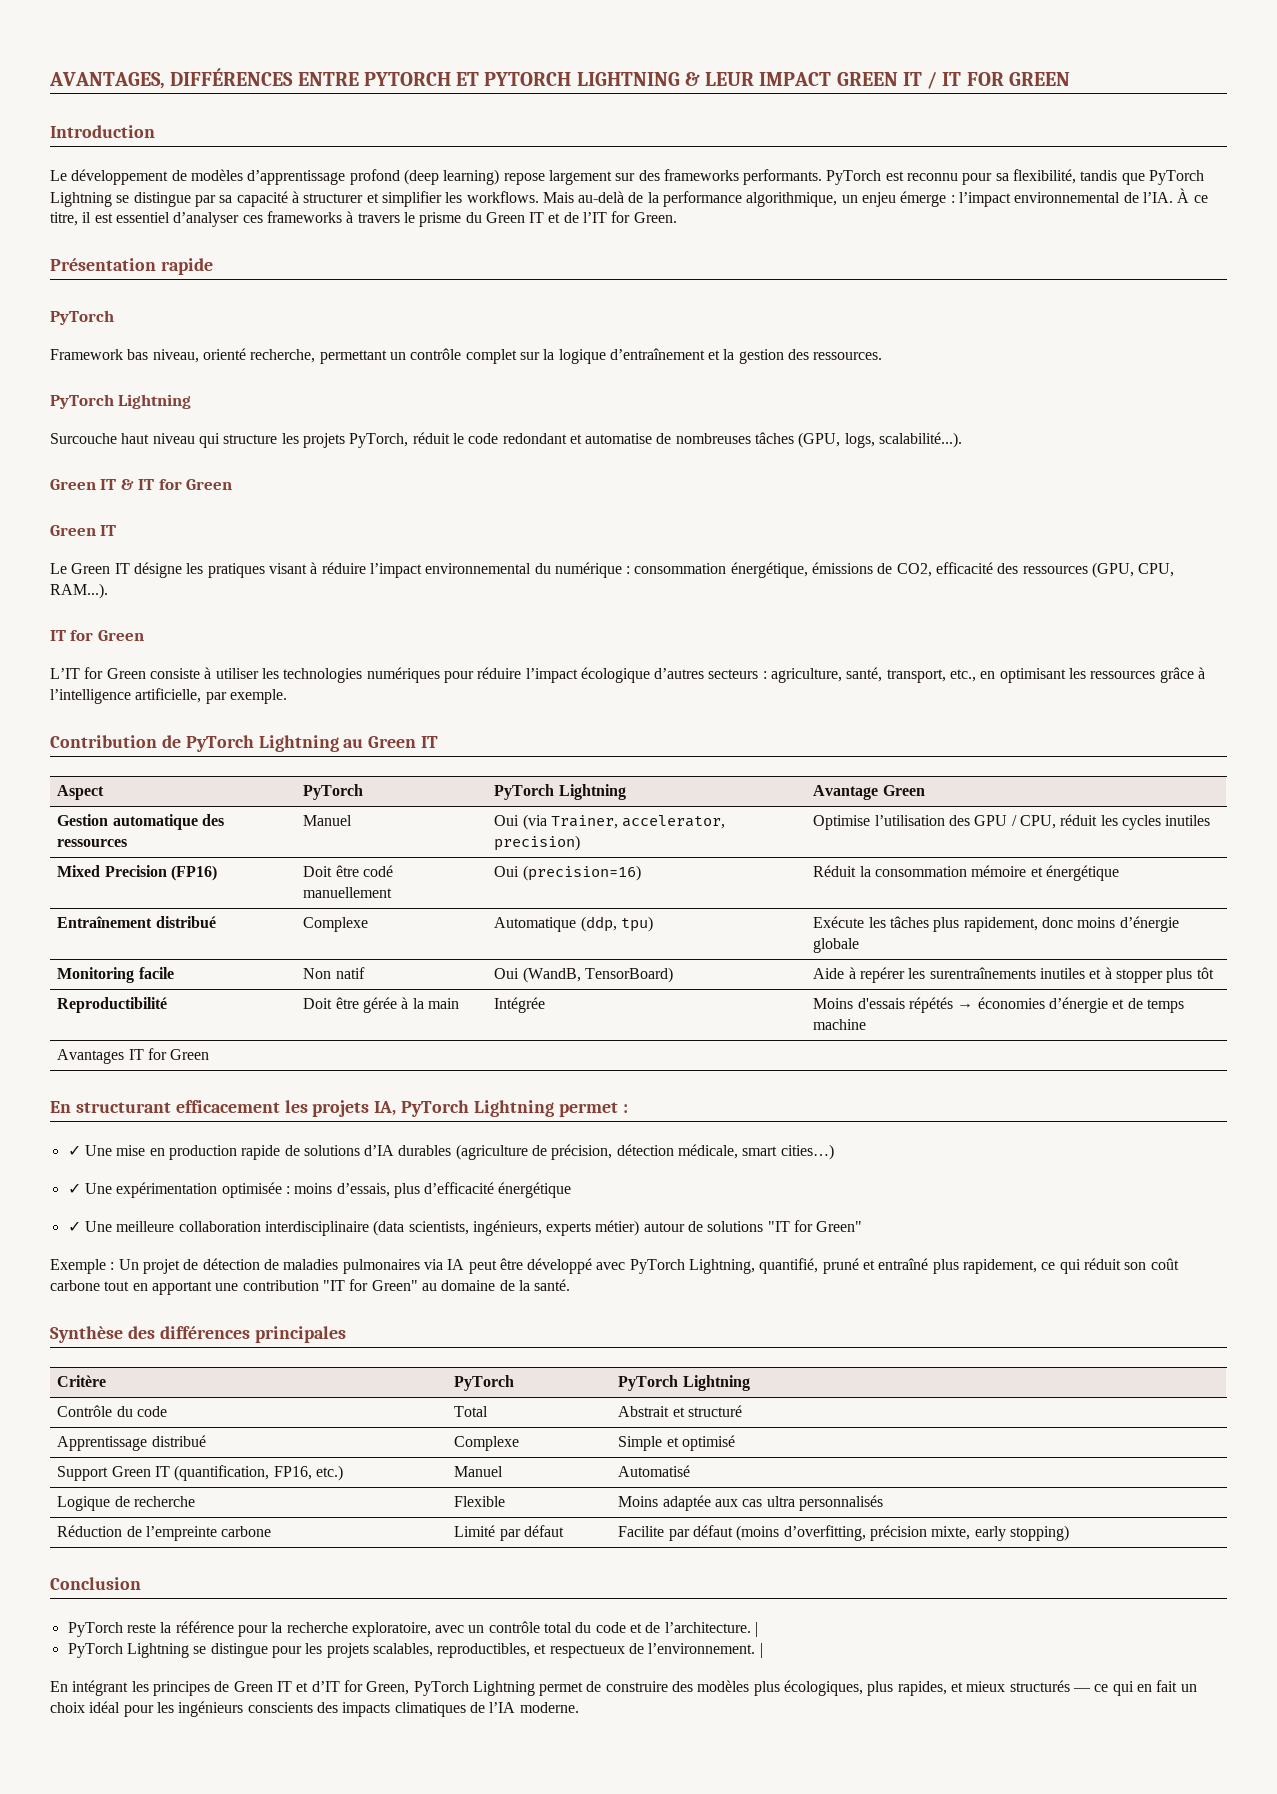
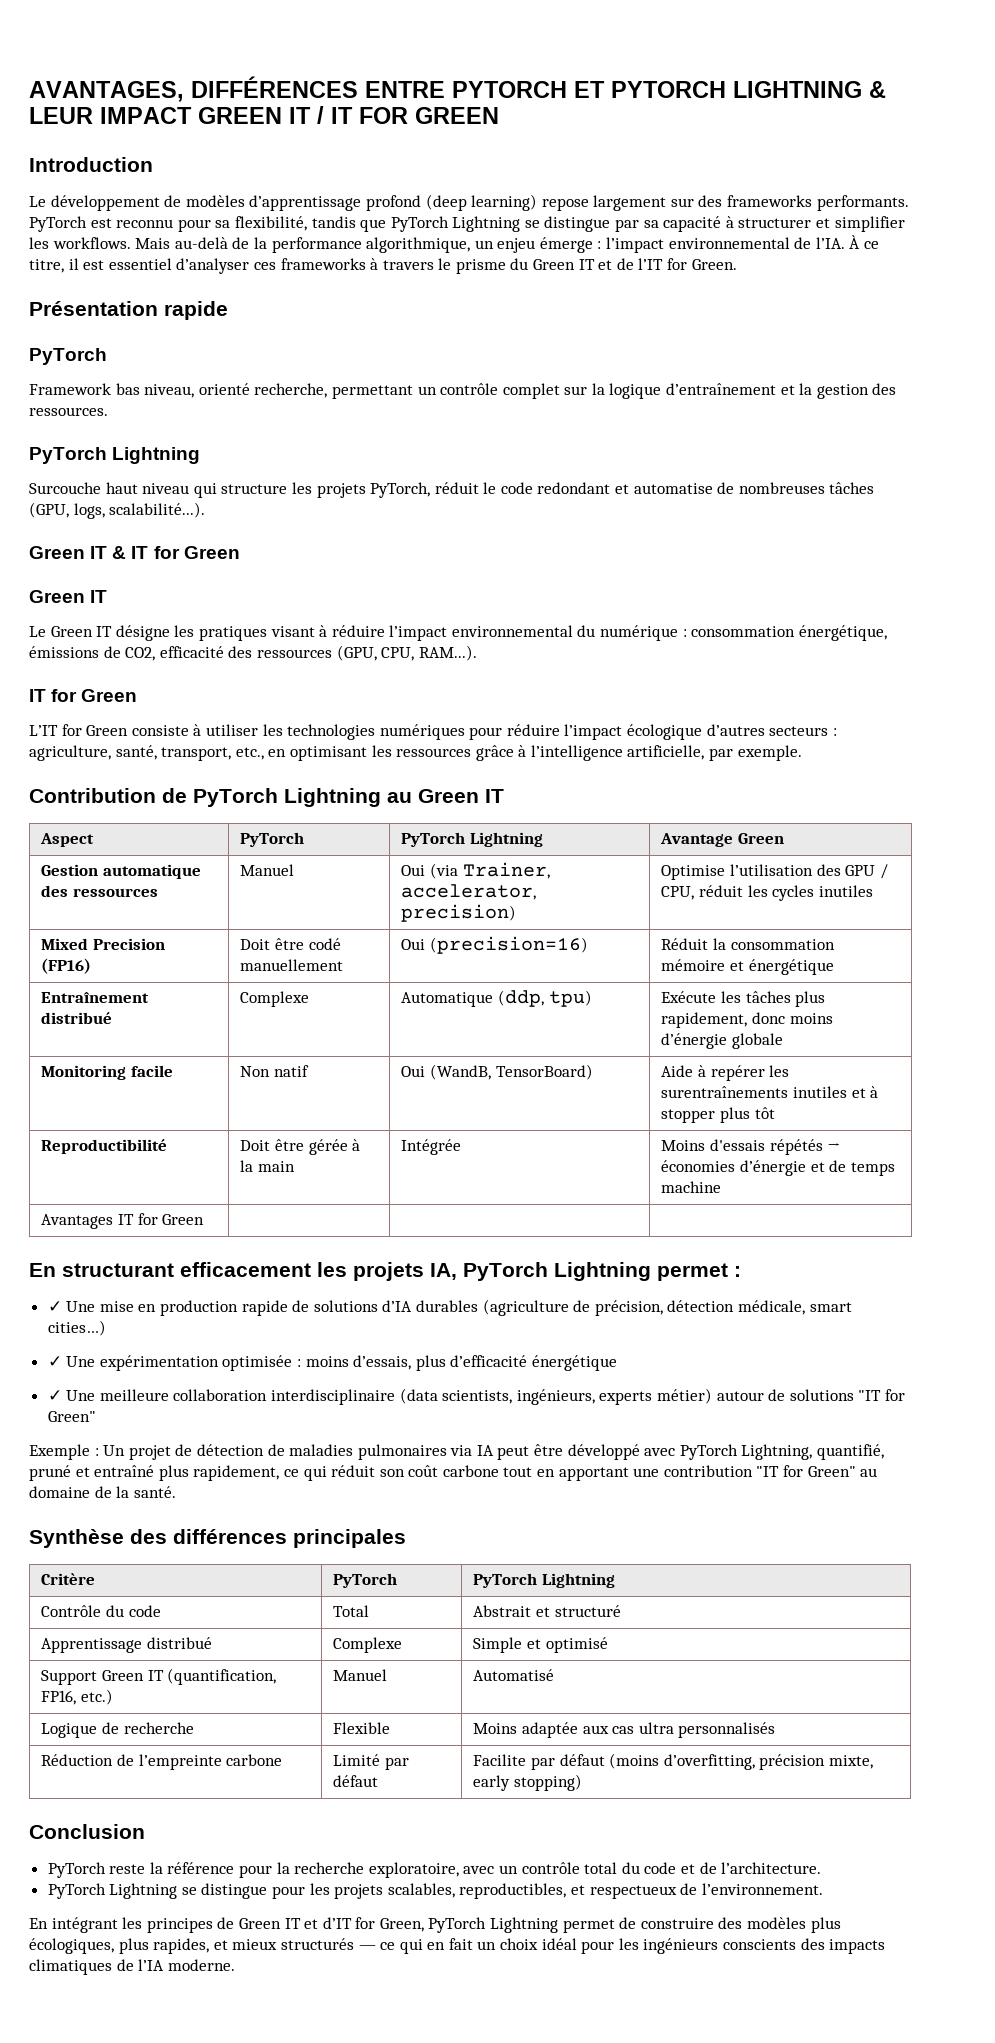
[755,1622,759,1637] | -> (822, 1868) none
[759,1643,763,1658] | -> (823, 1889) none

